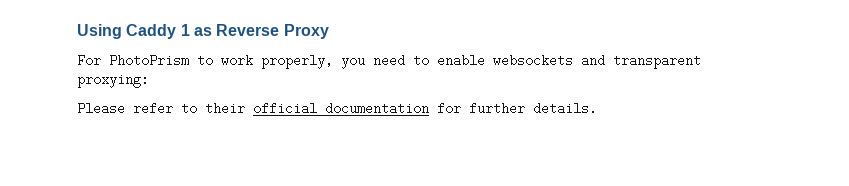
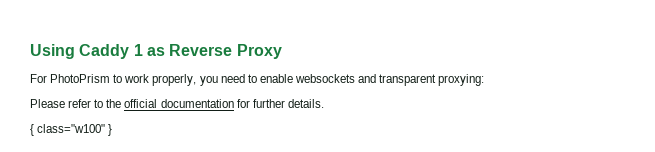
[205,102,245,115] their -> [106,99,122,108] the
(597, 108) none -> [30,124,113,136] // { class="w100" }

